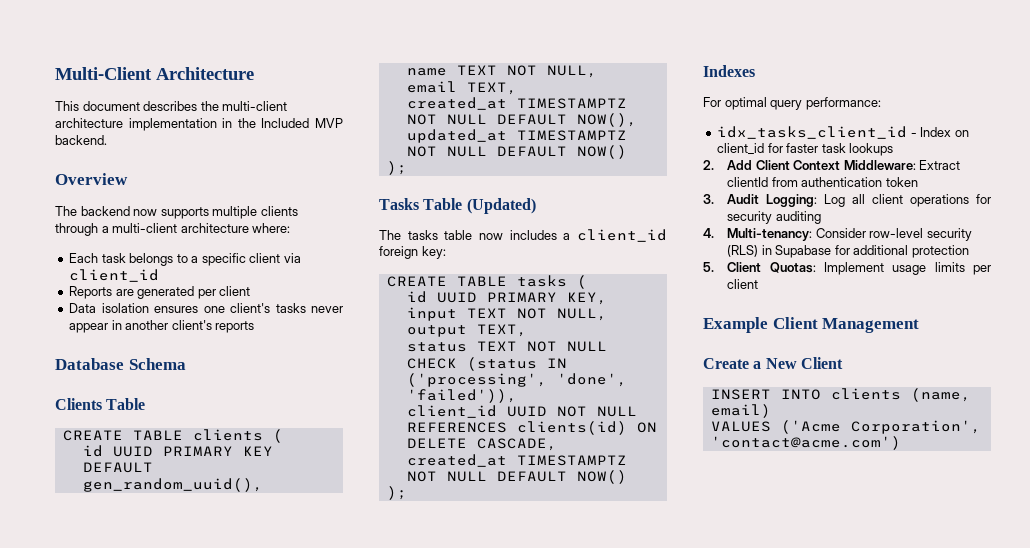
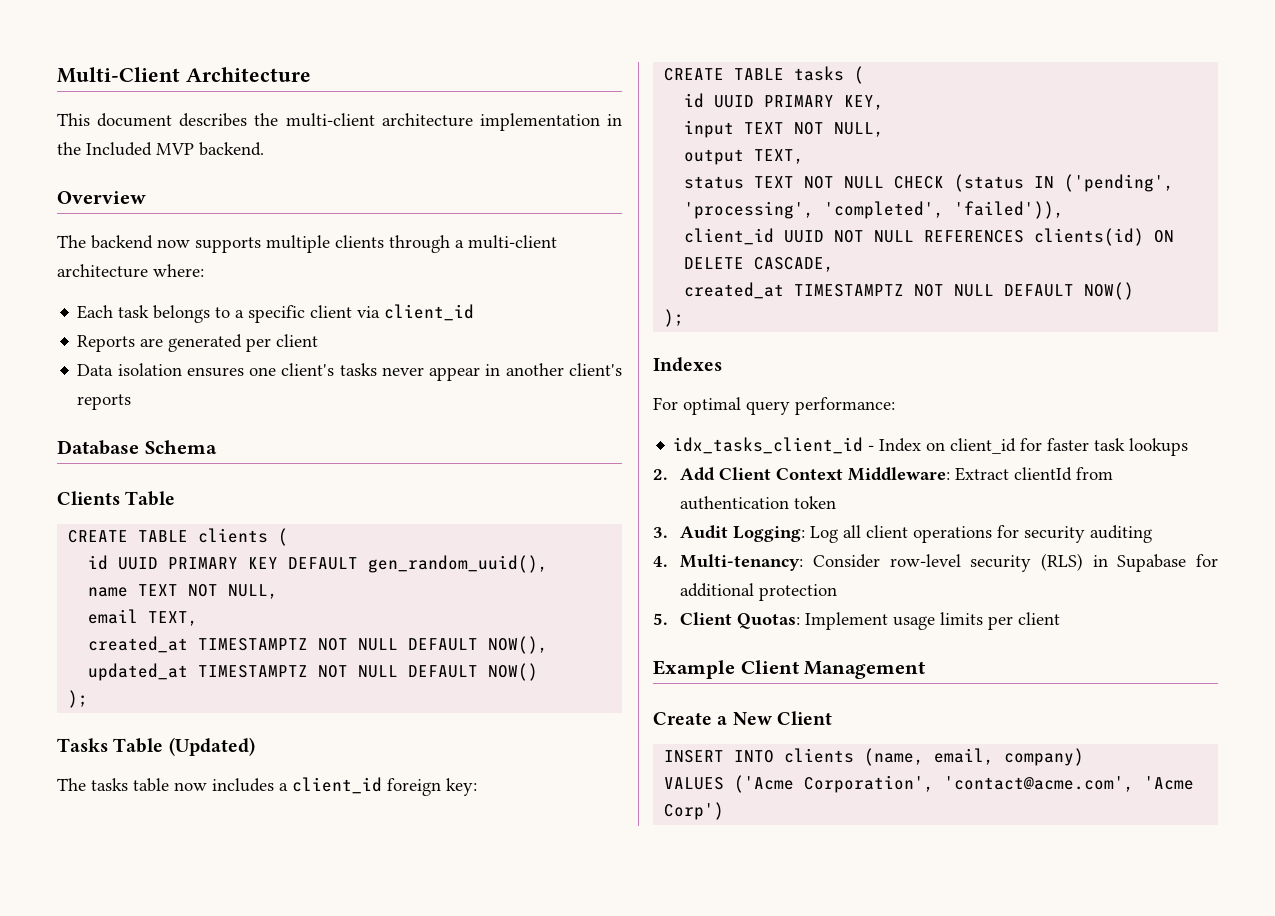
[406,373,627,387] ('processing', 'done', -> [1064,174,1175,192] [684,201,945,219] ('pending', 'processing', 'completed',
[710,404,771,418] email) -> [934,748,1085,766] email, company)
[710,436,901,450] 'contact@acme.com') -> [944,776,1195,792] [664,802,725,820] 'contact@acme.com', 'Acme Corp')

